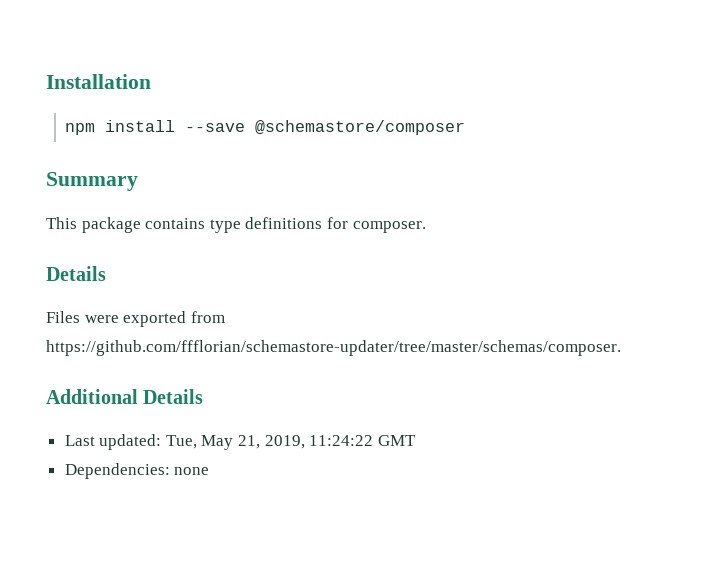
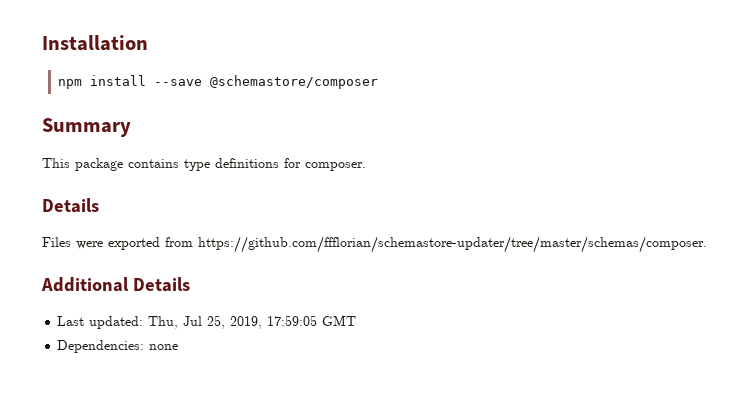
[165,435,374,450] Tue, May 21, 2019, 11:24:22 -> [148,315,318,329] Thu, Jul 25, 2019, 17:59:05

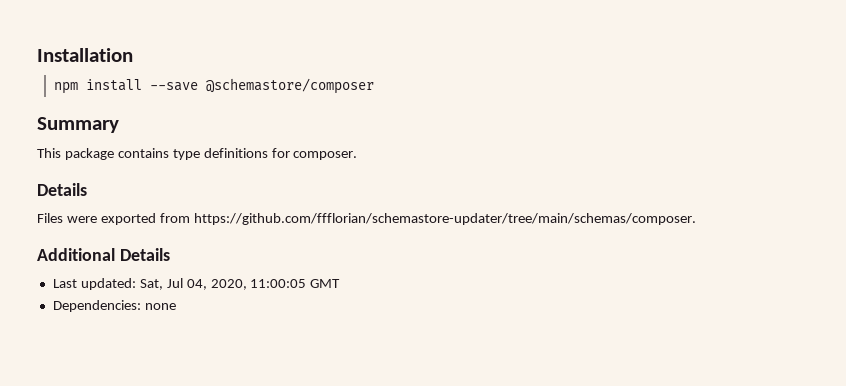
[198,236,707,253] https://github.com/ffflorian/schemastore-updater/tree/master/schemas/composer. -> [193,213,696,225] https://github.com/ffflorian/schemastore-updater/tree/main/schemas/composer.
[148,315,318,329] Thu, Jul 25, 2019, 17:59:05 -> [139,278,307,290] Sat, Jul 04, 2020, 11:00:05

